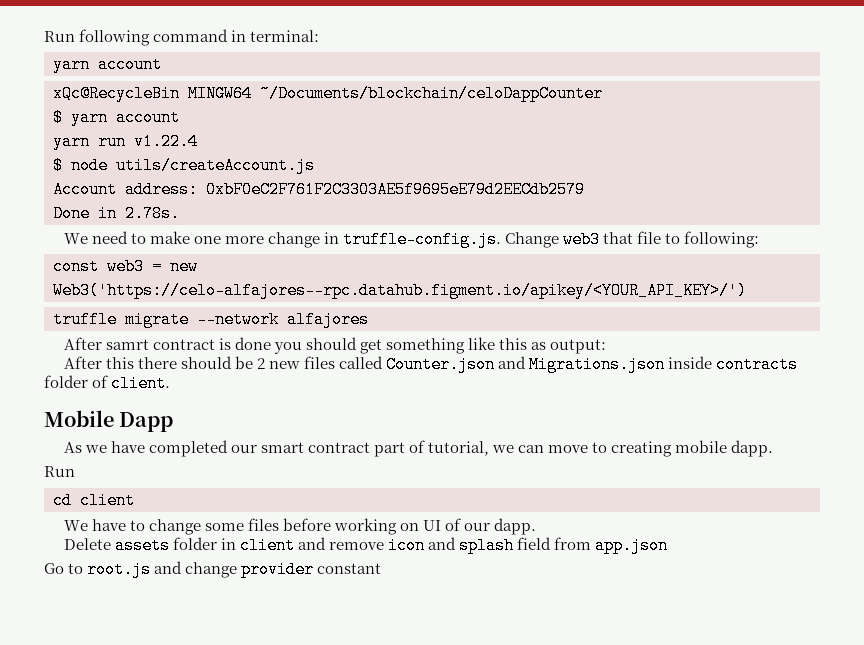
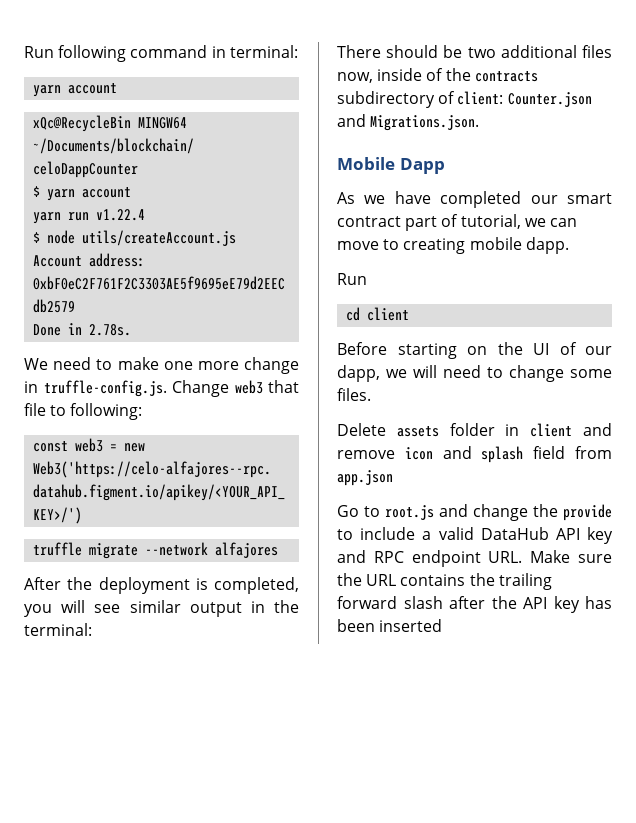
[105,337,607,354] [63,356,799,373] [44,375,171,392] samrt contract is done you should get something like this as output: // After this there should be 2 new files called Counter.json and Migrations.json inside contracts folder of client. -> [67,577,299,594] [24,600,299,617] [24,623,92,636] [337,45,612,58] [337,68,538,83] [337,91,592,108] [337,114,480,131] the deployment is completed, you will see similar output in the terminal: // There should be two additional files now, inside of the contracts subdirectory of client: Counter.json and Migrations.json.
[63,518,537,535] We have to change some files before working on UI of our dapp. -> [337,342,612,359] [337,365,612,382] [337,388,371,401] Before starting on the UI of our dapp, we will need to change some files.
[241,561,382,578] provider constant -> [533,504,612,521] [337,527,613,544] [337,550,612,567] [337,573,552,590] [337,596,612,613] [337,619,443,632] the provide to include a valid DataHub API key and RPC endpoint URL. Make sure the URL contains the trailing forward slash after the API key has been inserted

